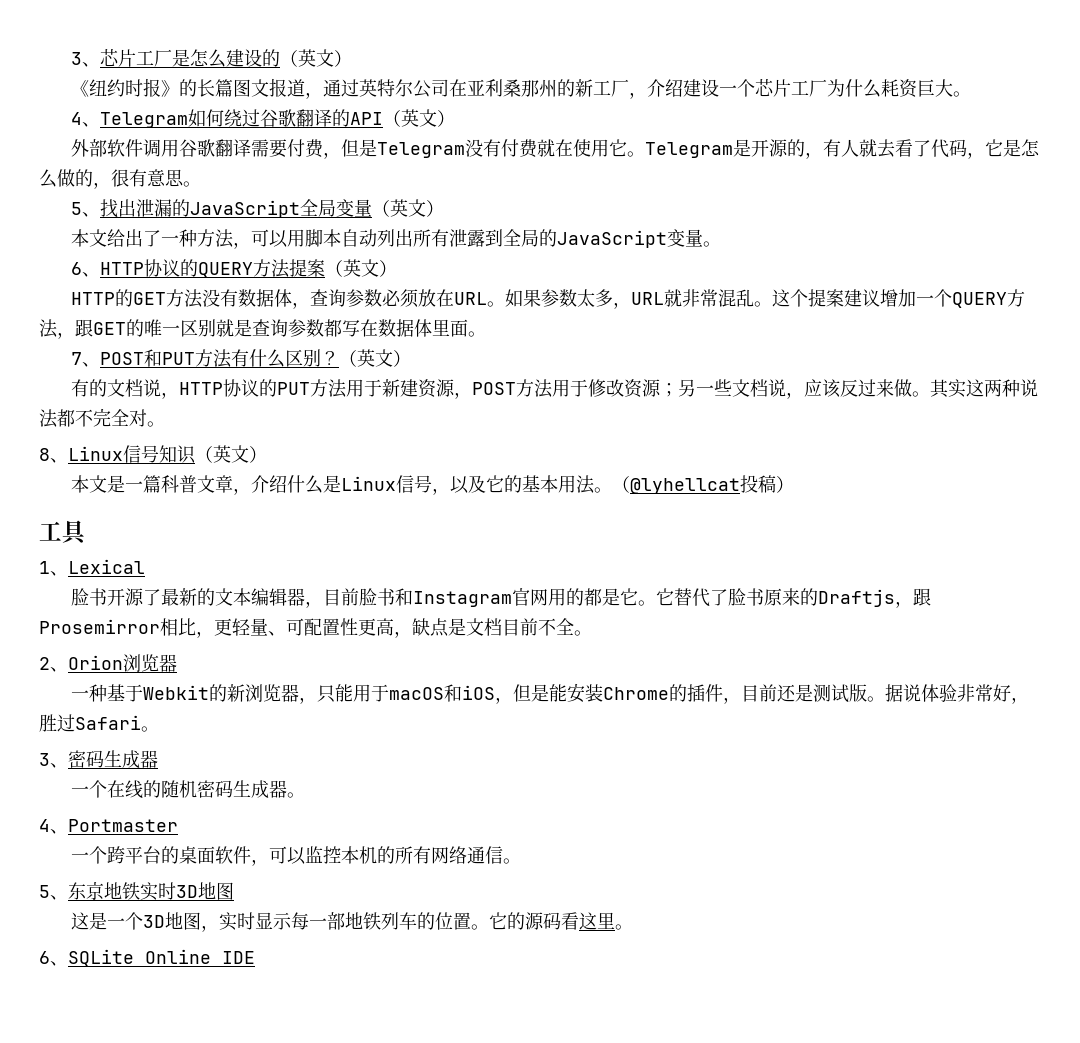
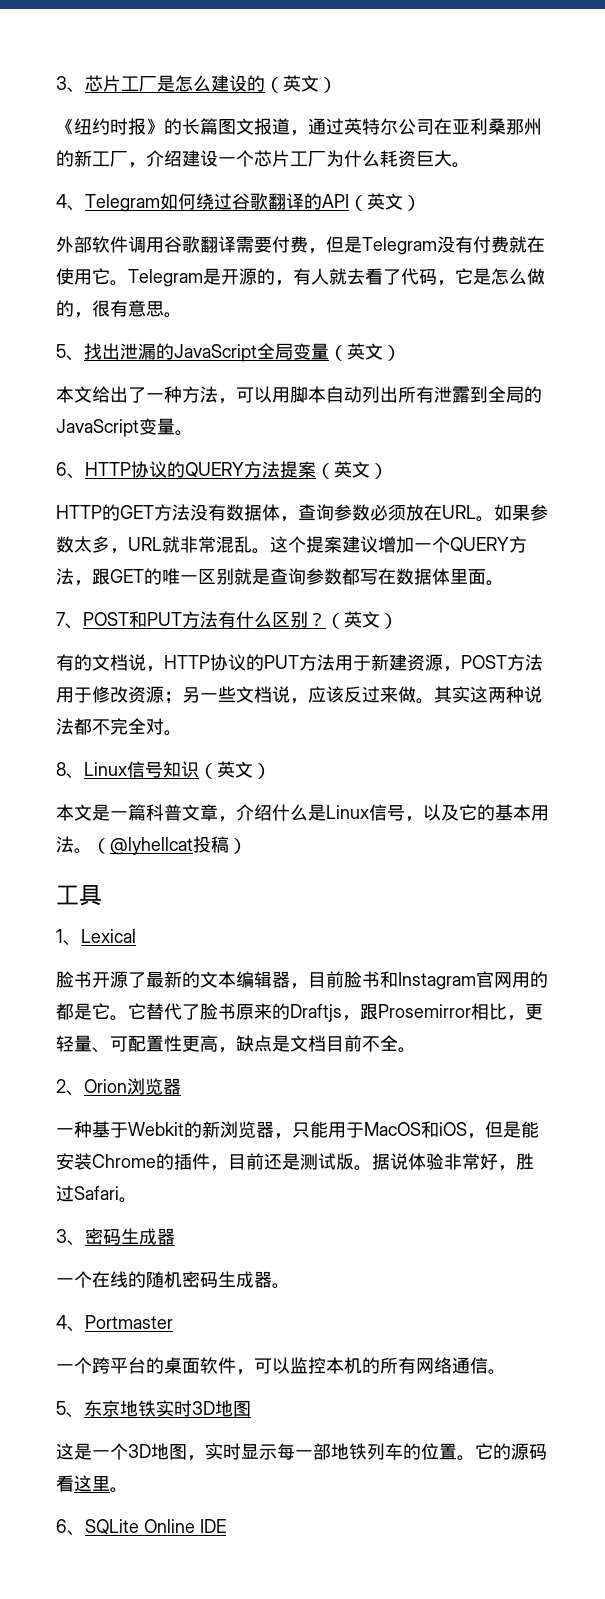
[388,687,444,700] macOS -> [364,1122,421,1136] MacOS

